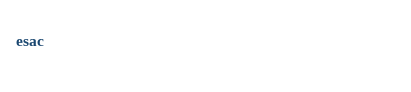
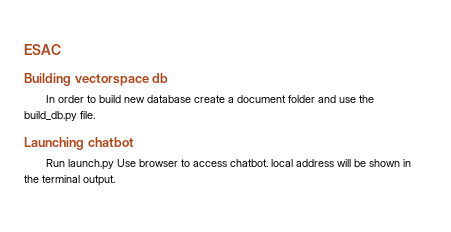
[16,39,44,46] esac -> [24,44,61,55] [24,73,169,86] [45,95,374,103] [24,111,95,122] [24,137,134,150] [45,159,411,170] [24,175,115,186] ESAC // Building vectorspace db // In order to build new database create a document folder and use the build_db.py file. // Launching chatbot // Run launch.py Use browser to access chatbot. local address will be shown in the terminal output.

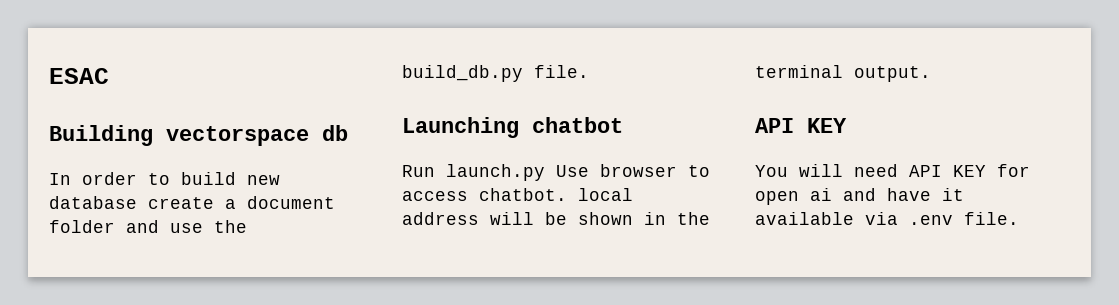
(115, 180) none -> [755,118,847,133] [755,164,1030,177] [755,188,964,205] [755,212,1019,225] // API KEY // You will need API KEY for open ai and have it available via .env file.

